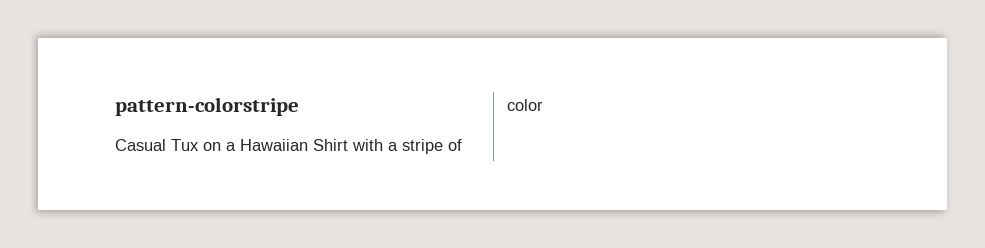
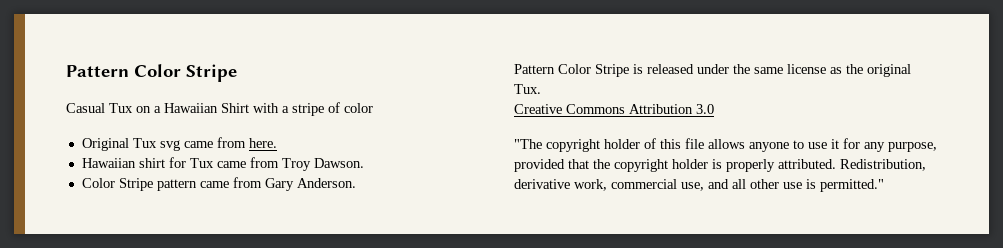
[115,97,299,116] pattern-colorstripe -> [66,64,237,82] Pattern Color Stripe
(543, 105) none -> [81,137,277,151] [81,157,364,171] [81,177,356,191] [514,64,911,77] [514,84,541,94] [514,104,714,114] [514,138,937,152] [514,159,926,172] [514,179,884,192] // Original Tux svg came from here. // Hawaiian shirt for Tux came from Troy Dawson. // Color Stripe pattern came from Gary Anderson. // Pattern Color Stripe is released under the same license as the original Tux. // Creative Commons Attribution 3.0 // "The copyright holder of this file allows anyone to use it for any purpose, provided that the copyright holder is properly attributed. Redistribution, derivative work, commercial use, and all other use is permitted."

